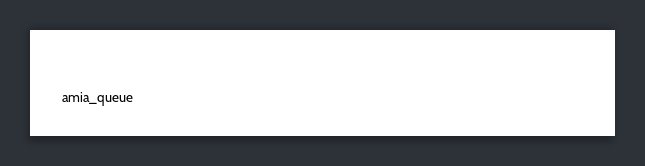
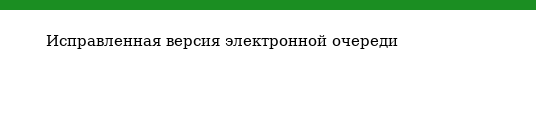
[62,92,133,106] amia_queue -> [46,35,398,49] Исправленная версия электронной очереди

